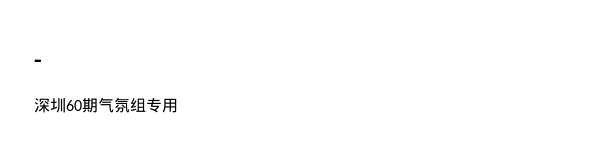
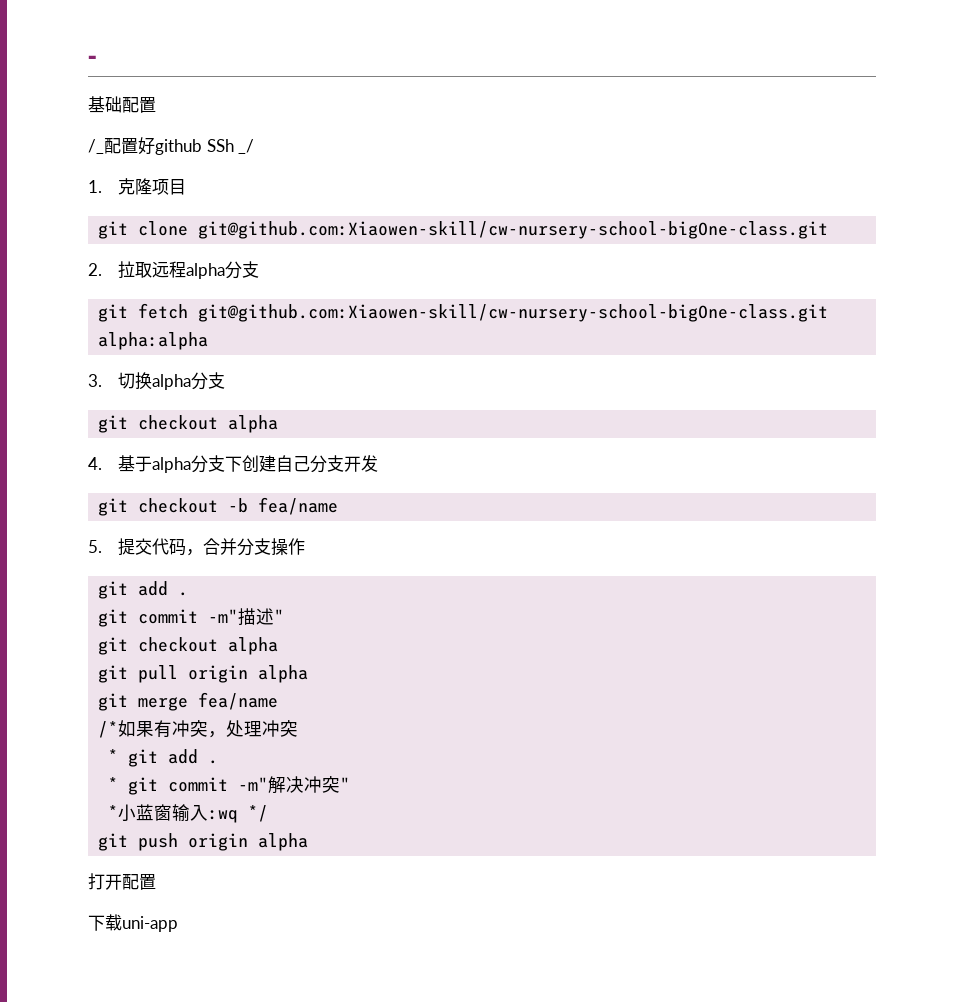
[34,97,178,113] 深圳60期气氛组专用 -> [88,96,156,113] [88,137,255,155] [88,178,186,195] [98,221,829,239] [88,261,259,279] [98,303,829,322] [98,332,209,350] [88,372,225,390] [98,415,279,433] [88,455,378,473] [98,497,339,516] [88,538,305,556] [98,581,189,599] [98,608,285,627] [98,637,279,655] [98,665,309,683] [98,692,279,711] [98,720,299,738] [108,749,219,767] [108,776,351,795] [108,804,269,823] [98,833,309,851] [88,873,156,890] [88,914,178,932] 基础配置 // /_配置好github SSh _/ // 1.克隆项目 // git clone git@github.com:Xiaowen-skill/cw-nursery-school-bigOne-class.git // 2.拉取远程alpha分支 // git fetch git@github.com:Xiaowen-skill/cw-nursery-school-bigOne-class.git alpha:alpha // 3.切换alpha分支 // git checkout alpha // 4.基于alpha分支下创建自己分支开发 // git checkout -b fea/name // 5.提交代码，合并分支操作 // git add . // git commit -m"描述" // git checkout alpha // git pull origin alpha // git merge fea/name // /*如果有冲突，处理冲突 // * git add . // * git commit -m"解决冲突" // *小蓝窗输入:wq */ // git push origin alpha // 打开配置 // 下载uni-app

